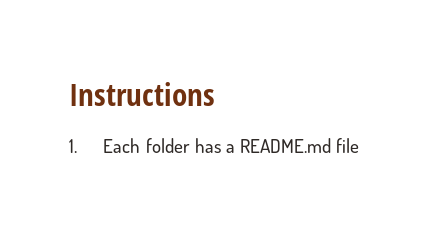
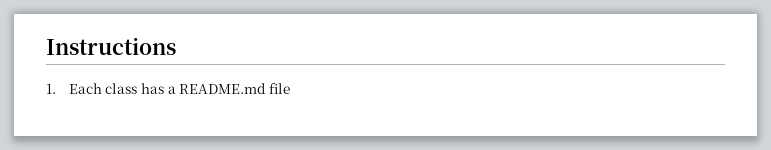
[145,138,190,153] folder -> [105,83,138,94] class

